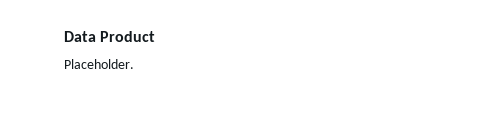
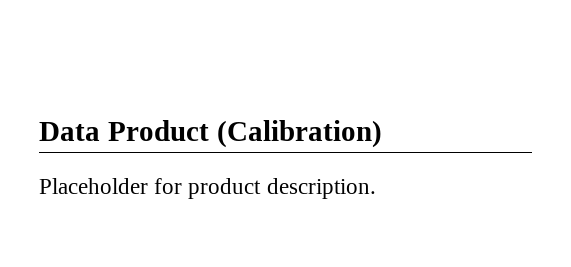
[64,59,134,69] // Placeholder. -> [216,120,382,148] [39,178,376,199] (Calibration) // Placeholder for product description.

